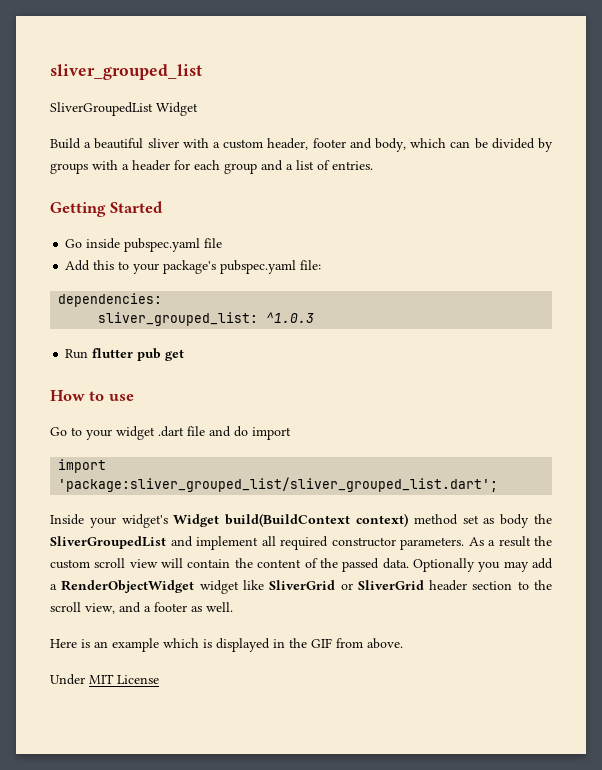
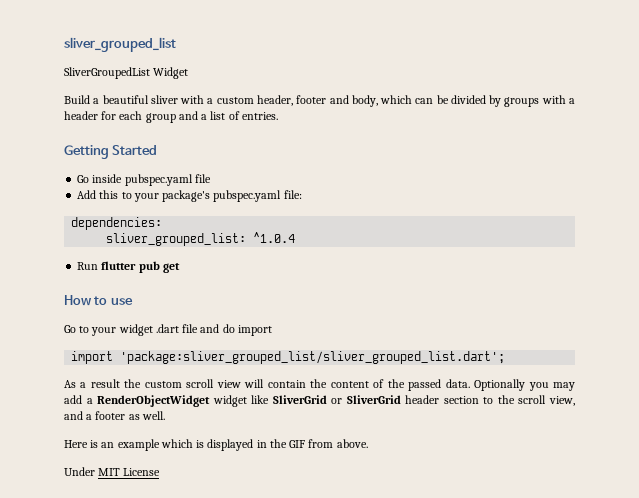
[266,312,315,323] ^1.0.3 -> [253,232,296,243] ^1.0.4
[50,513,552,528] [50,536,464,550] Inside your widget's Widget build(BuildContext context) method set as body the SliverGroupedList and implement all required constructor parameters. -> (506, 357) none

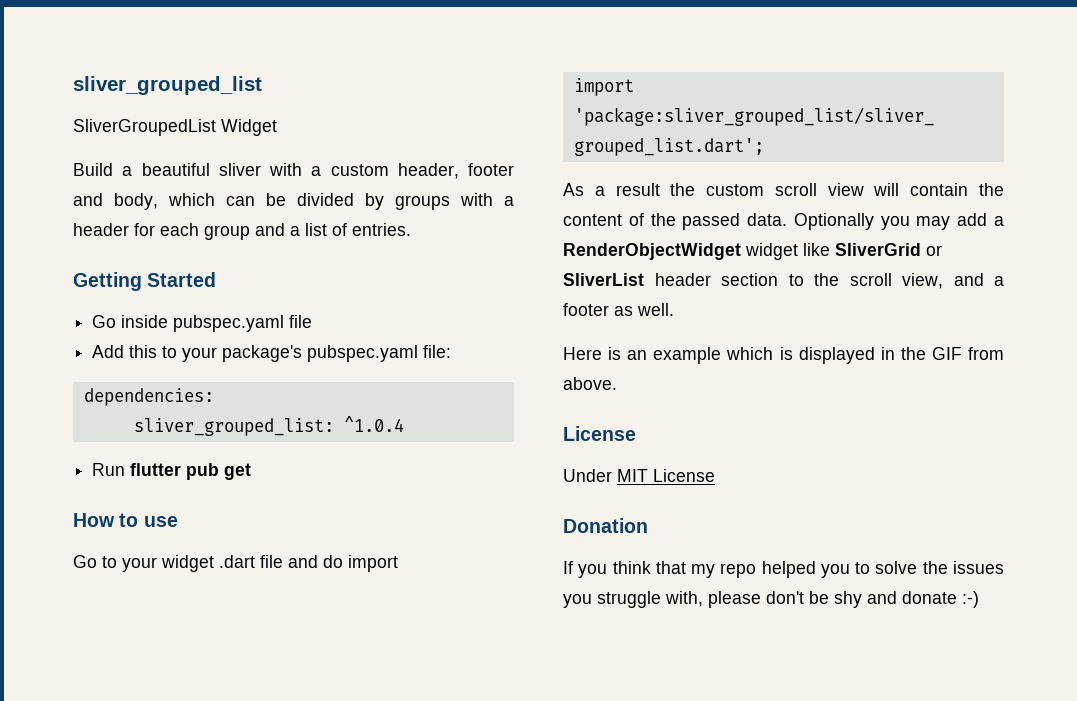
[346,395,401,404] SliverGrid -> [563,273,644,286] SliverList
(368, 443) none -> [563,426,636,441] // License
(161, 472) none -> [563,518,648,533] [563,561,1004,578] [563,591,979,608] // Donation // If you think that my repo helped you to solve the issues you struggle with, please don't be shy and donate :-)

